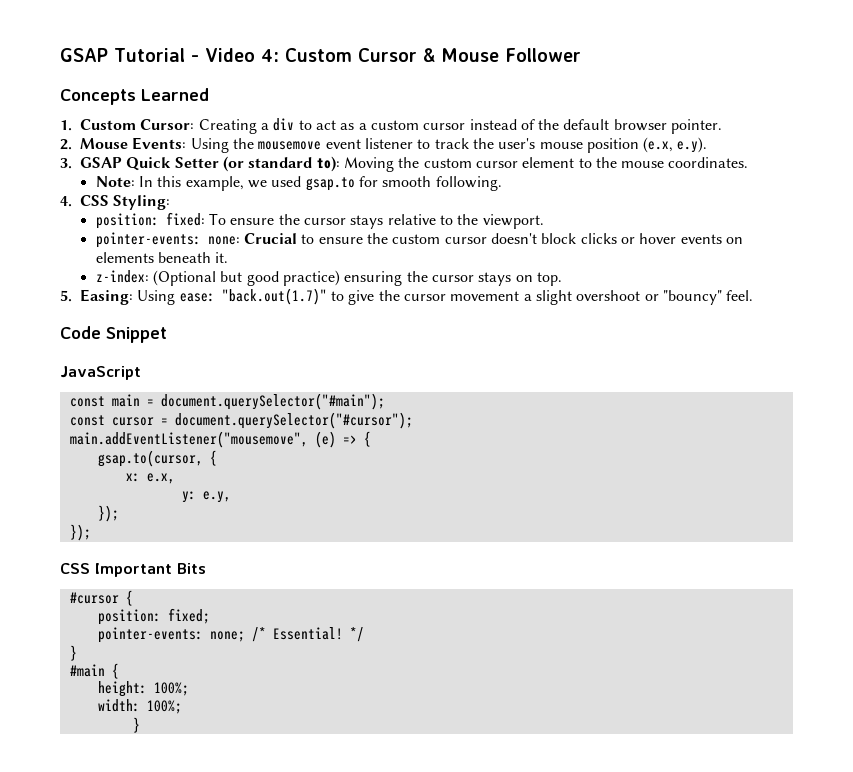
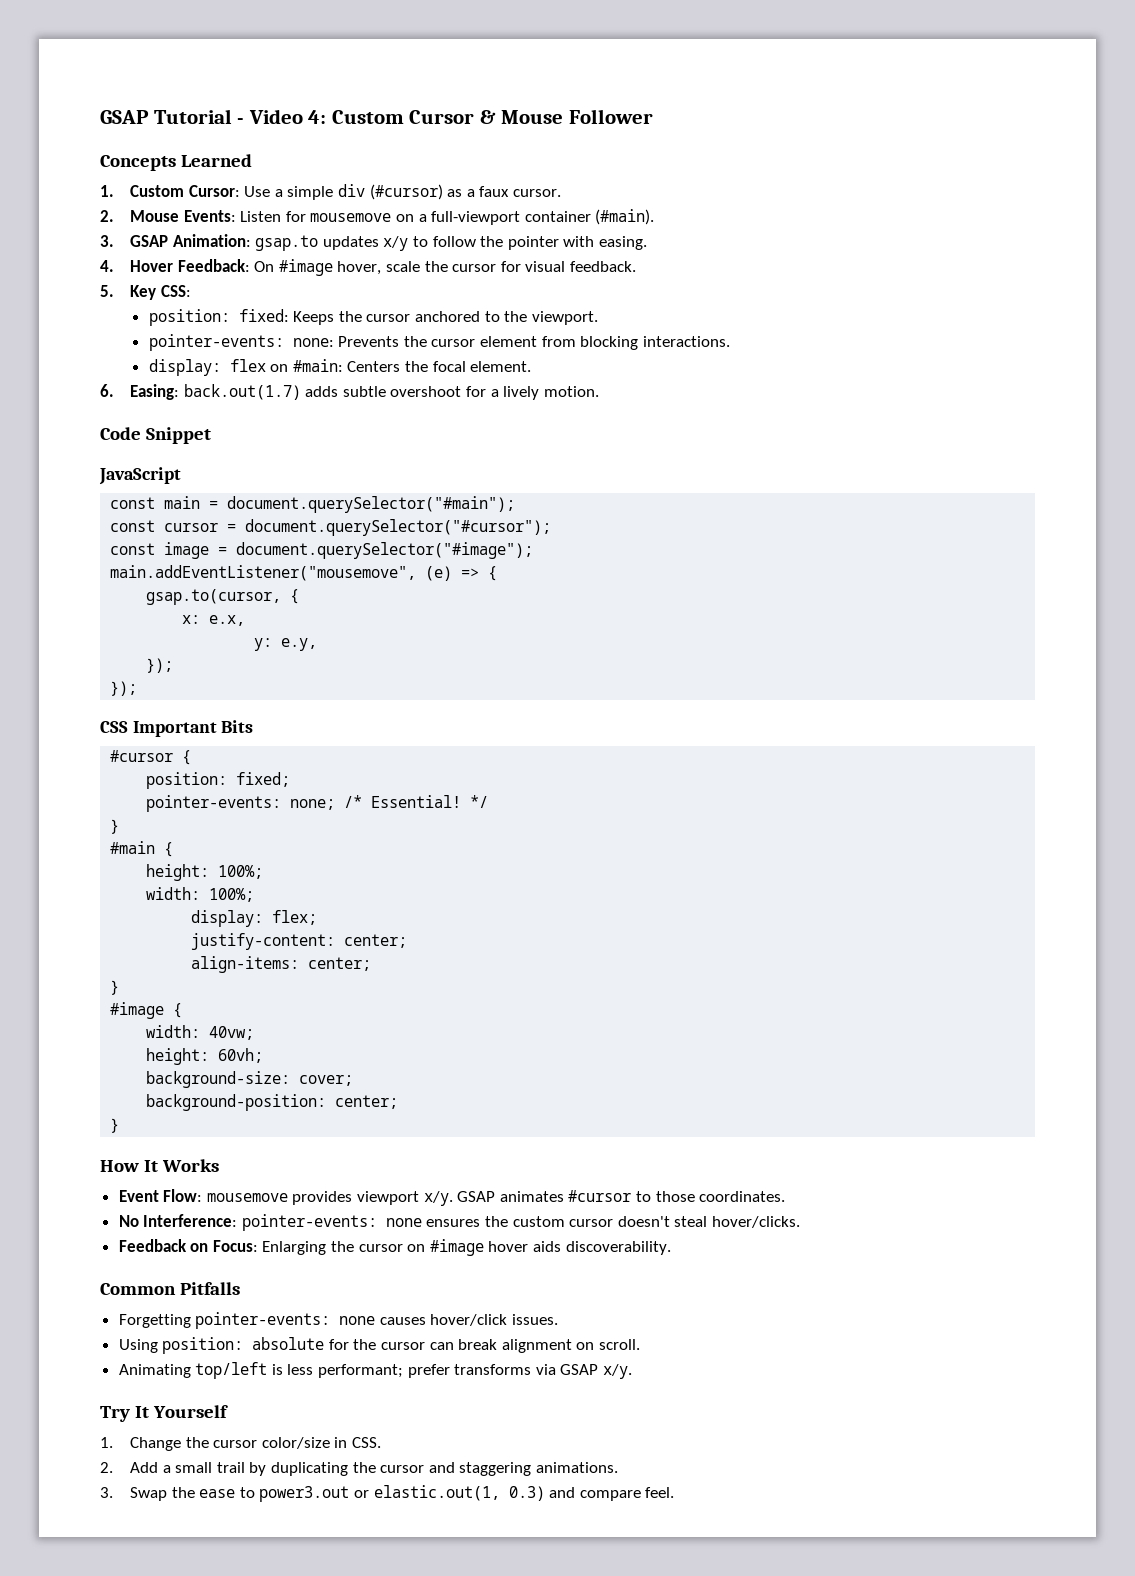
[198,118,723,134] [60,137,708,153] [60,156,749,172] [95,176,502,191] [60,195,171,210] [95,212,436,229] Creating a div to act as a custom cursor instead of the default browser pointer. // 2. Mouse Events: Using the mousemove event listener to track the user's mouse position (e.x, e.y). // 3. GSAP Quick Setter (or standard to): Moving the custom cursor element to the mouse coordinates. // Note: In this example, we used gsap.to for smooth following. // 4. CSS Styling: // position: fixed: To ensure the cursor stays relative -> [244,184,561,200] [100,209,655,225] [100,234,647,251] [100,259,636,276] [100,285,191,300] [148,309,481,326] Use a simple div (#cursor) as a faux cursor. // 2. Mouse Events: Listen for mousemove on a full-viewport container (#main). // 3. GSAP Animation: gsap.to updates x/y to follow the pointer with easing. // 4. Hover Feedback: On #image hover, scale the cursor for visual feedback. // 5. Key CSS: // position: fixed: Keeps the cursor anchored
[244,233,743,244] [95,252,229,263] [95,270,562,286] [60,288,754,305] Crucial to ensure the custom cursor doesn't block clicks or hover events on elements beneath it. // z-index: (Optional but good practice) ensuring the cursor stays on top. // 5. Easing: Using ease: "back.out(1.7)" to give the cursor movement a slight overshoot or "bouncy" feel. -> [338,336,730,350] [148,359,532,376] [100,384,599,400] Prevents the cursor element from blocking interactions. // display: flex on #main: Centers the focal element. // 6. Easing: back.out(1.7) adds subtle overshoot for a lively motion.
(413, 420) none -> [110,542,534,559] // const image = document.querySelector("#image");
[132,717,140,733] } -> [191,910,318,927] [191,933,408,950] [191,956,372,973] [110,980,120,995] [110,1002,183,1019] [146,1025,255,1040] [146,1048,264,1065] [146,1071,354,1088] [146,1094,399,1111] [110,1118,120,1133] [100,1159,220,1172] [118,1189,786,1206] [118,1214,801,1231] [118,1239,671,1256] [100,1282,241,1295] [118,1312,559,1329] [118,1337,641,1354] [118,1362,633,1379] [100,1405,229,1422] [100,1437,381,1451] [100,1462,618,1476] [100,1485,675,1502] display: flex; // justify-content: center; // align-items: center; // } // #image { // width: 40vw; // height: 60vh; // background-size: cover; // background-position: center; // } // How It Works // Event Flow: mousemove provides viewport x/y. GSAP animates #cursor to those coordinates. // No Interference: pointer-events: none ensures the custom cursor doesn't steal hover/clicks. // Feedback on Focus: Enlarging the cursor on #image hover aids discoverability. // Common Pitfalls // Forgetting pointer-events: none causes hover/click issues. // Using position: absolute for the cursor can break alignment on scroll. // Animating top/left is less performant; prefer transforms via GSAP x/y. // Try It Yourself // 1. Change the cursor color/size in CSS. // 2. Add a small trail by duplicating the cursor and staggering animations. // 3. Swap the ease to power3.out or elastic.out(1, 0.3) and compare feel.

